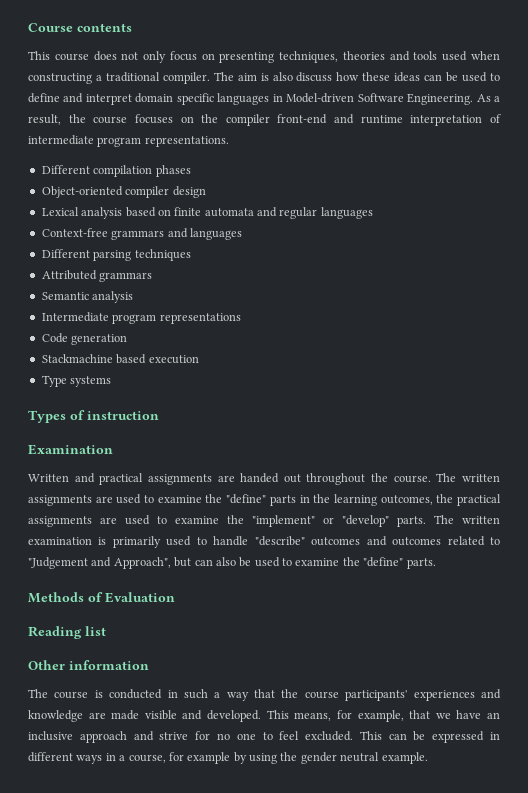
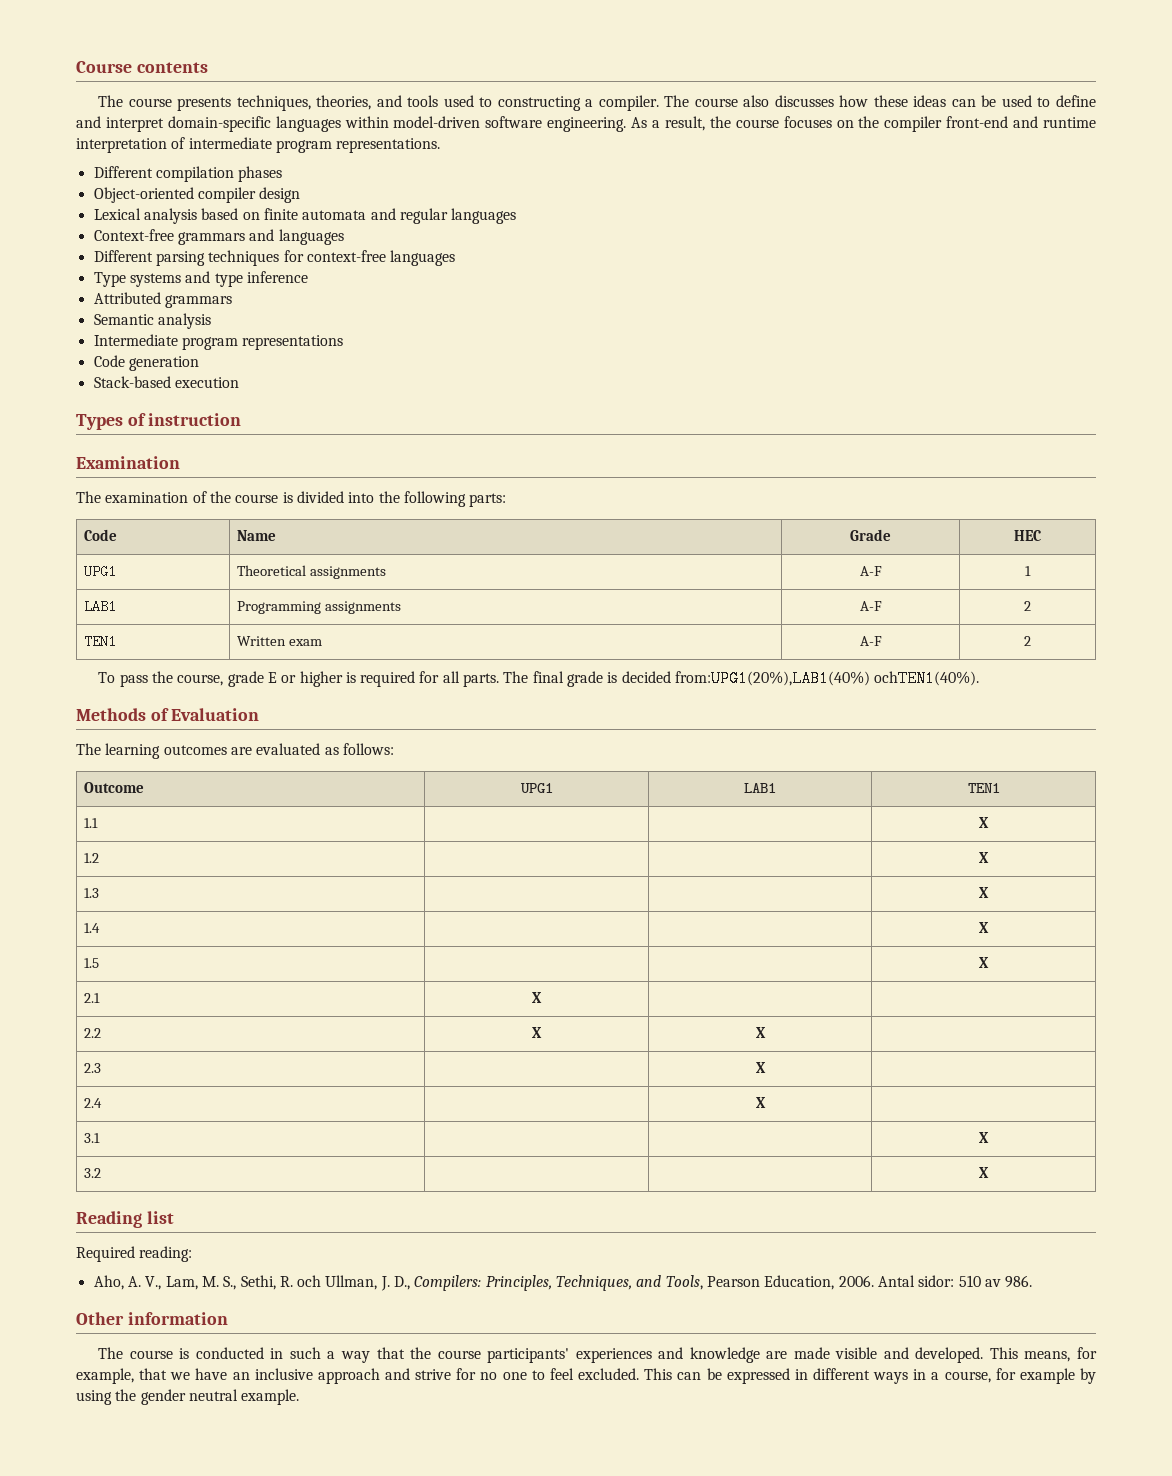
[28,51,385,63] This course does not only focus on presenting techniques, theories -> [98,95,372,111] The course presents techniques, theories,
[471,51,501,60] when -> [479,97,493,107] to
[105,72,160,82] traditional -> (594, 103) none
[237,72,333,82] aim is also discuss -> [694,95,834,107] course also discusses
[135,93,474,105] domain specific languages in Model-driven Software Engineering. -> [167,116,627,132] domain-specific languages within model-driven software engineering.
(191, 255) none -> [283,250,456,266] [93,271,308,287] for context-free languages // Type systems and type inference
[41,354,147,364] Stackmachine based -> [93,376,171,388] Stack-based
[41,375,112,387] // Type systems -> (239, 382) none
[28,473,500,485] [28,494,501,506] [28,515,500,527] [28,536,500,548] [28,557,436,569] [28,592,175,603] [28,626,106,639] Written and practical assignments are handed out throughout the course. The written assignments are used to examine the "define" parts in the learning outcomes, the practical assignments are used to examine the "implement" or "develop" parts. The written examination is primarily used to handle "describe" outcomes and outcomes related to "Judgement and Approach", but can also be used to examine the "define" parts. // Methods of Evaluation // Reading list -> [76,491,507,507] [84,529,118,541] [237,530,277,541] [850,529,891,541] [1014,530,1041,541] [84,565,117,578] [237,565,387,579] [859,566,882,576] [1025,566,1031,576] [84,600,117,613] [237,601,402,614] [859,601,882,611] [1024,601,1031,611] [84,635,117,648] [237,636,323,646] [859,636,882,646] [1024,636,1031,646] [98,670,980,687] [76,708,260,721] [76,743,394,759] [84,782,145,793] [519,783,553,793] [744,783,776,793] [967,783,1000,793] [84,818,99,828] [979,817,989,828] [84,853,100,863] [979,852,989,863] [84,888,100,898] [979,887,989,898] [84,923,101,933] [979,922,989,933] [84,958,100,968] [979,957,989,968] [84,993,101,1003] [532,992,542,1003] [84,1028,102,1038] [532,1027,542,1038] [755,1027,766,1038] [84,1063,102,1073] [755,1062,766,1073] [84,1098,103,1108] [755,1097,766,1108] [84,1133,101,1143] [979,1132,989,1143] [84,1168,102,1178] [979,1167,989,1178] [76,1211,174,1228] [76,1246,193,1262] [93,1275,1033,1291] The examination of the course is divided into the following parts: // Code | Name | Grade | HEC // UPG1 | Theoretical assignments | A-F | 1 // LAB1 | Programming assignments | A-F | 2 // TEN1 | Written exam | A-F | 2 // To pass the course, grade E or higher is required for all parts. The final grade is decided from:UPG1(20%),LAB1(40%) ochTEN1(40%). // Methods of Evaluation // The learning outcomes are evaluated as follows: // Outcome | UPG1 | LAB1 | TEN1 // 1.1 | | | X // 1.2 | | | X // 1.3 | | | X // 1.4 | | | X // 1.5 | | | X // 2.1 | X | | // 2.2 | X | X | // 2.3 | | X | // 2.4 | | X | // 3.1 | | | X // 3.2 | | | X // Reading list // Required reading: // Aho, A. V., Lam, M. S., Sethi, R. och Ullman, J. D., Compilers: Principles, Techniques, and Tools, Pearson Education, 2006. Antal sidor: 510 av 986.

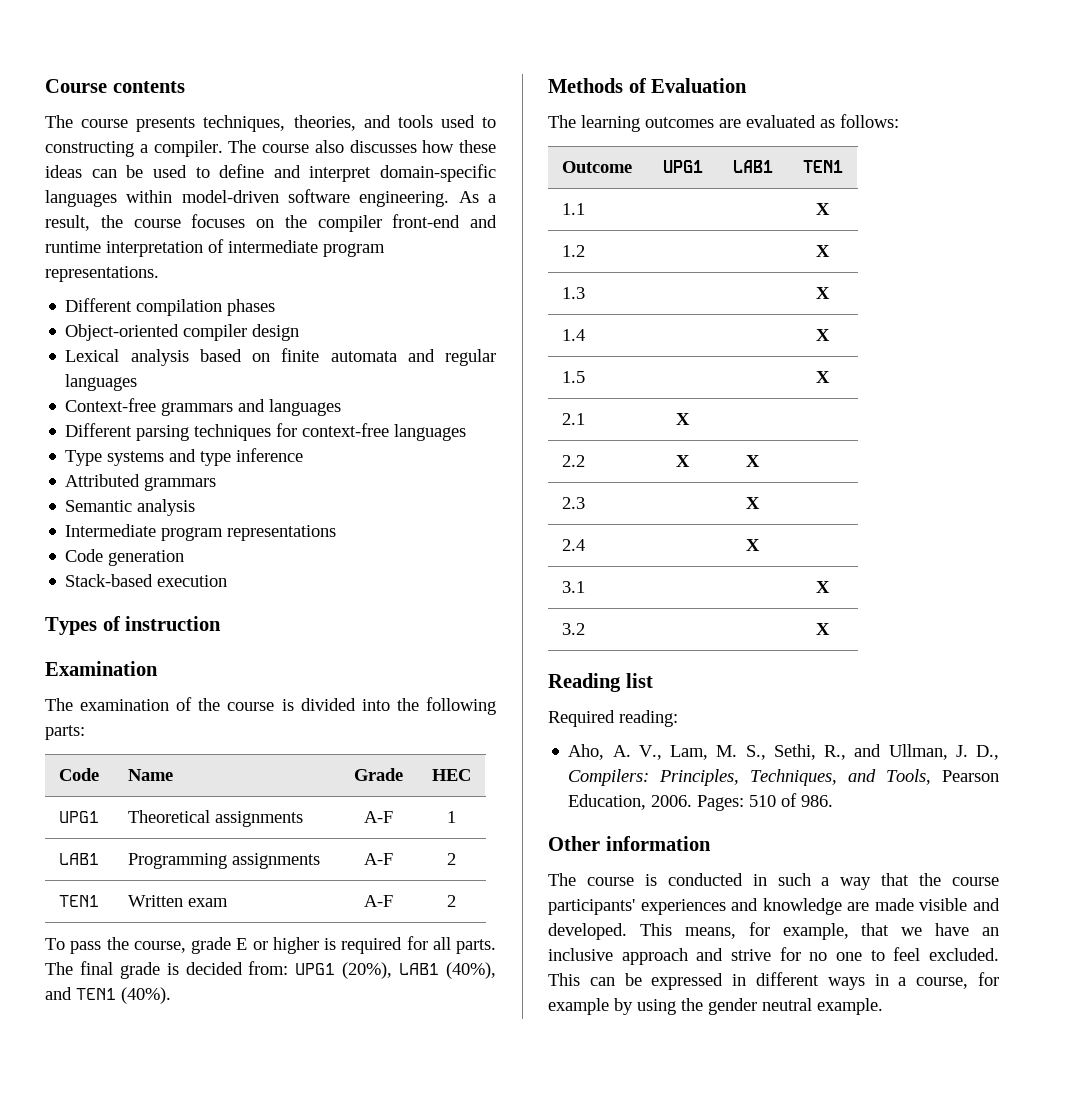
[675,670,980,687] from:UPG1(20%),LAB1(40%) ochTEN1(40%). -> [248,961,497,979] [45,987,171,1004] from: UPG1 (20%), LAB1 (40%), and TEN1 (40%).
[279,1275,322,1287] R. och -> [824,744,882,760] R., and
[878,1275,1001,1287] Antal sidor: 510 av -> [697,793,798,811] Pages: 510 of

